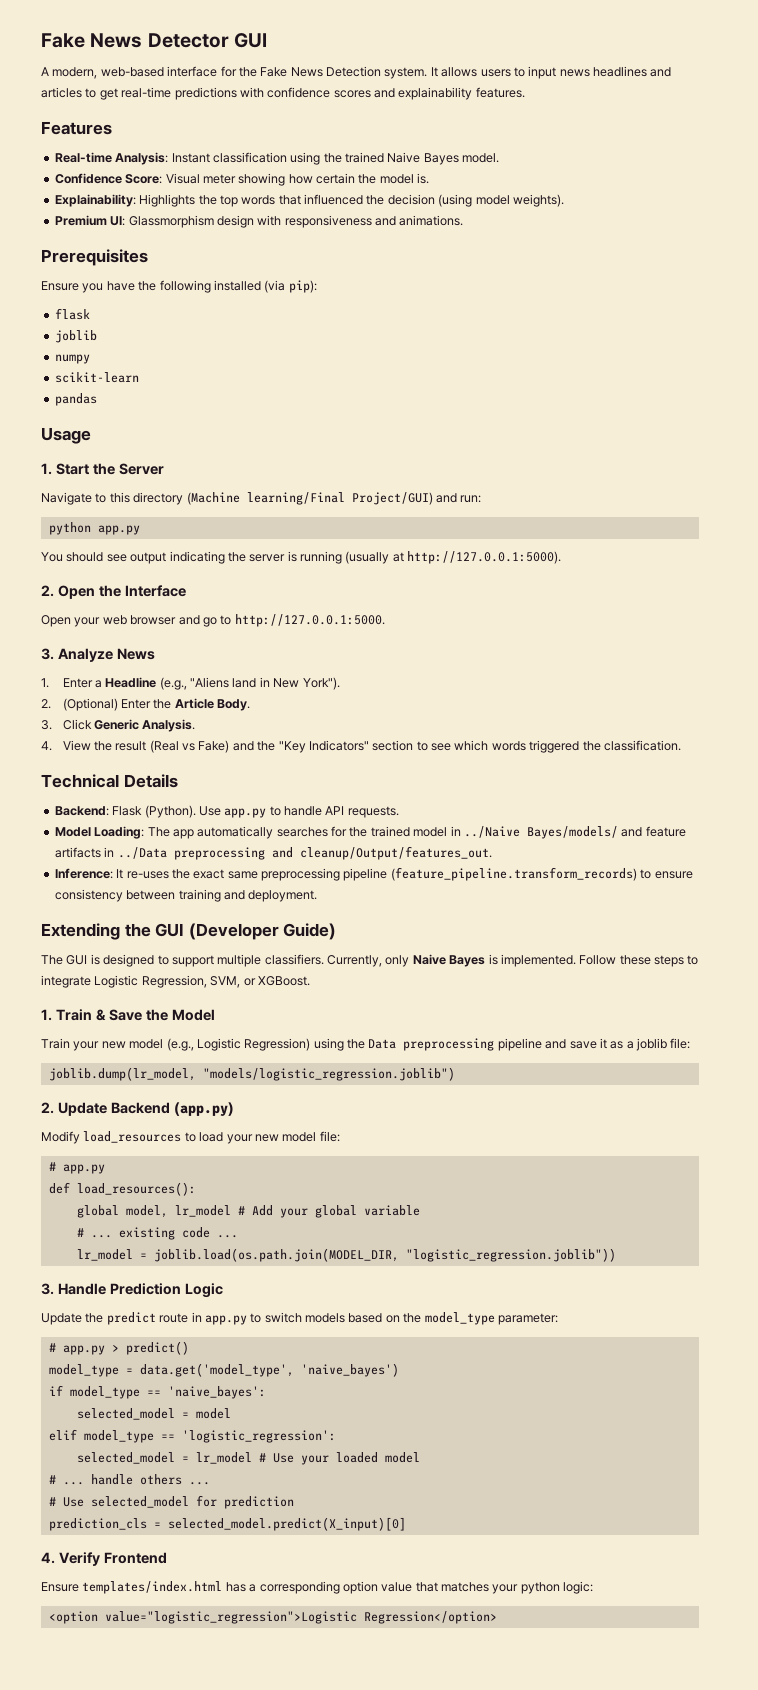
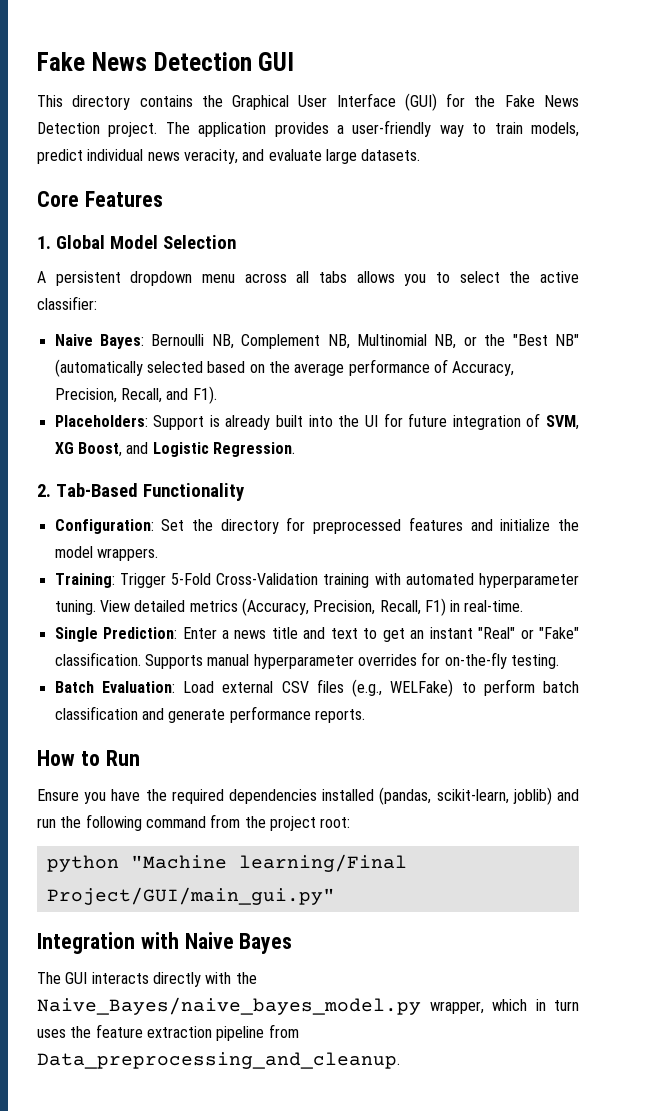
[41,33,229,48] Fake News Detector -> [37,52,252,71] Fake News Detection
[41,66,218,79] A modern, web-based interface -> [37,93,437,111] This directory contains the Graphical User Interface (GUI)
[384,66,672,79] [41,87,525,100] [41,121,112,135] [54,152,500,165] [54,173,430,186] [54,194,564,207] [54,215,464,228] [41,249,148,266] [41,280,317,293] [54,308,90,320] [54,330,97,343] [54,354,90,364] [54,372,139,383] [54,393,97,406] [41,427,91,444] [41,463,164,475] [41,492,482,505] [48,522,140,535] [41,551,562,564] [41,585,186,599] [41,614,385,627] [41,648,155,662] [41,677,340,690] [41,698,251,711] [41,719,196,732] [41,740,681,753] [41,774,178,788] [54,805,399,818] [54,826,686,839] [54,846,492,860] [54,867,693,881] [54,889,318,902] [41,923,337,940] [41,954,699,967] [41,975,310,988] [41,1009,215,1021] [41,1038,691,1051] [48,1067,455,1081] [41,1102,234,1116] [41,1131,340,1144] [48,1162,105,1174] [48,1182,196,1196] [76,1205,420,1218] [76,1227,238,1240] [76,1248,616,1262] [41,1283,223,1298] [41,1312,558,1325] [48,1341,189,1355] [48,1363,399,1377] [48,1385,266,1399] [76,1408,231,1420] [48,1429,336,1443] [76,1452,420,1465] [48,1474,210,1485] [48,1495,294,1509] [48,1517,406,1531] [41,1552,167,1566] [41,1581,594,1594] [48,1611,497,1624] system. It allows users to input news headlines and articles to get real-time predictions with confidence scores and explainability features. // Features // Real-time Analysis: Instant classification using the trained Naive Bayes model. // Confidence Score: Visual meter showing how certain the model is. // Explainability: Highlights the top words that influenced the decision (using model weights). // Premium UI: Glassmorphism design with responsiveness and animations. // Prerequisites // Ensure you have the following installed (via pip): // flask // joblib // numpy // scikit-learn // pandas // Usage // 1. Start the Server // Navigate to this directory (Machine learning/Final Project/GUI) and run: // python app.py // You should see output indicating the server is running (usually at http://127.0.0.1:5000). // 2. Open the Interface // Open your web browser and go to http://127.0.0.1:5000. // 3. Analyze News // 1. Enter a Headline (e.g., "Aliens land in New York"). // 2. (Optional) Enter the Article Body. // 3. Click Generic Analysis. // 4. View the result (Real vs Fake) and the "Key Indicators" section to see which words triggered the classification. // Technical Details // Backend: Flask (Python). Use app.py to handle API requests. // Model Loading: The app automatically searches for the trained model in ../Naive Bayes/models/ and feature artifacts in ../Data preprocessing and cleanup/Output/features_out. // Inference: It re-uses the exact same preprocessing pipeline (feature_pipeline.transform_records) to ensure consistency between training and deployment. // Extending the GUI (Developer Guide) // The GUI is designed to support multiple classifiers. Currently, only Naive Bayes is implemented. Follow these steps to integrate Logistic Regression, SVM, or XGBoost. // 1. Train & Save the Model // Train your new model (e.g., Logistic Regression) using the Data preprocessing pipeline and save it as a joblib file: // joblib.dump(lr_model, "models/logistic_regression.joblib") // 2. Update Backend (app.py) // Modify load_resources to load your new model file: // # app.py // def load_resources(): // global model, lr_model # Add your global variable // # ... existing code ... // lr_model = joblib.load(os.path.join(MODEL_DIR, "logistic_regression.joblib")) // 3. Handle Prediction Logic // Update the predict route in app.py to switch models based on the model_type parameter: // # app.py > predict() // model_type = data.get('model_type', 'naive_bayes') // if model_type == 'naive_bayes': // selected_model = model // elif model_type == 'logistic_regression': // selected_model = lr_model # Use your loaded model // # ... handle others ... // # Use selected_model for prediction // prediction_cls = selected_model.predict(X_input)[0] // 4. Verify Frontend // Ensure templates/index.html has a corresponding option value that matches your python logic: // <option value="logistic_regression">Logistic Regression</option> -> [108,120,579,137] [37,149,421,164] [37,191,163,207] [37,235,236,249] [37,271,580,286] [37,296,97,310] [54,334,579,349] [54,359,515,377] [54,386,217,404] [54,413,580,430] [54,442,295,457] [37,483,244,501] [54,517,579,534] [54,546,158,561] [54,573,579,588] [54,598,524,616] [54,627,579,642] [54,652,559,669] [54,679,580,697] [54,706,365,723] [37,750,140,766] [37,787,579,805] [37,814,351,831] [46,854,407,872] [46,887,335,905] [37,932,293,954] [37,972,257,987] [37,997,579,1015] [37,1024,299,1041] [37,1052,400,1069] project. The application provides a user-friendly way to train models, predict individual news veracity, and evaluate large datasets. // Core Features // 1. Global Model Selection // A persistent dropdown menu across all tabs allows you to select the active classifier: // Naive Bayes: Bernoulli NB, Complement NB, Multinomial NB, or the "Best NB" (automatically selected based on the average performance of Accuracy, Precision, Recall, and F1). // Placeholders: Support is already built into the UI for future integration of SVM, XG Boost, and Logistic Regression. // 2. Tab-Based Functionality // Configuration: Set the directory for preprocessed features and initialize the model wrappers. // Training: Trigger 5-Fold Cross-Validation training with automated hyperparameter tuning. View detailed metrics (Accuracy, Precision, Recall, F1) in real-time. // Single Prediction: Enter a news title and text to get an instant "Real" or "Fake" classification. Supports manual hyperparameter overrides for on-the-fly testing. // Batch Evaluation: Load external CSV files (e.g., WELFake) to perform batch classification and generate performance reports. // How to Run // Ensure you have the required dependencies installed (pandas, scikit-learn, joblib) and run the following command from the project root: // python "Machine learning/Final Project/GUI/main_gui.py" // Integration with Naive Bayes // The GUI interacts directly with the Naive_Bayes/naive_bayes_model.py wrapper, which in turn uses the feature extraction pipeline from Data_preprocessing_and_cleanup.

